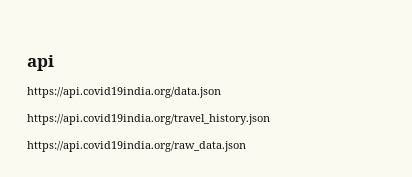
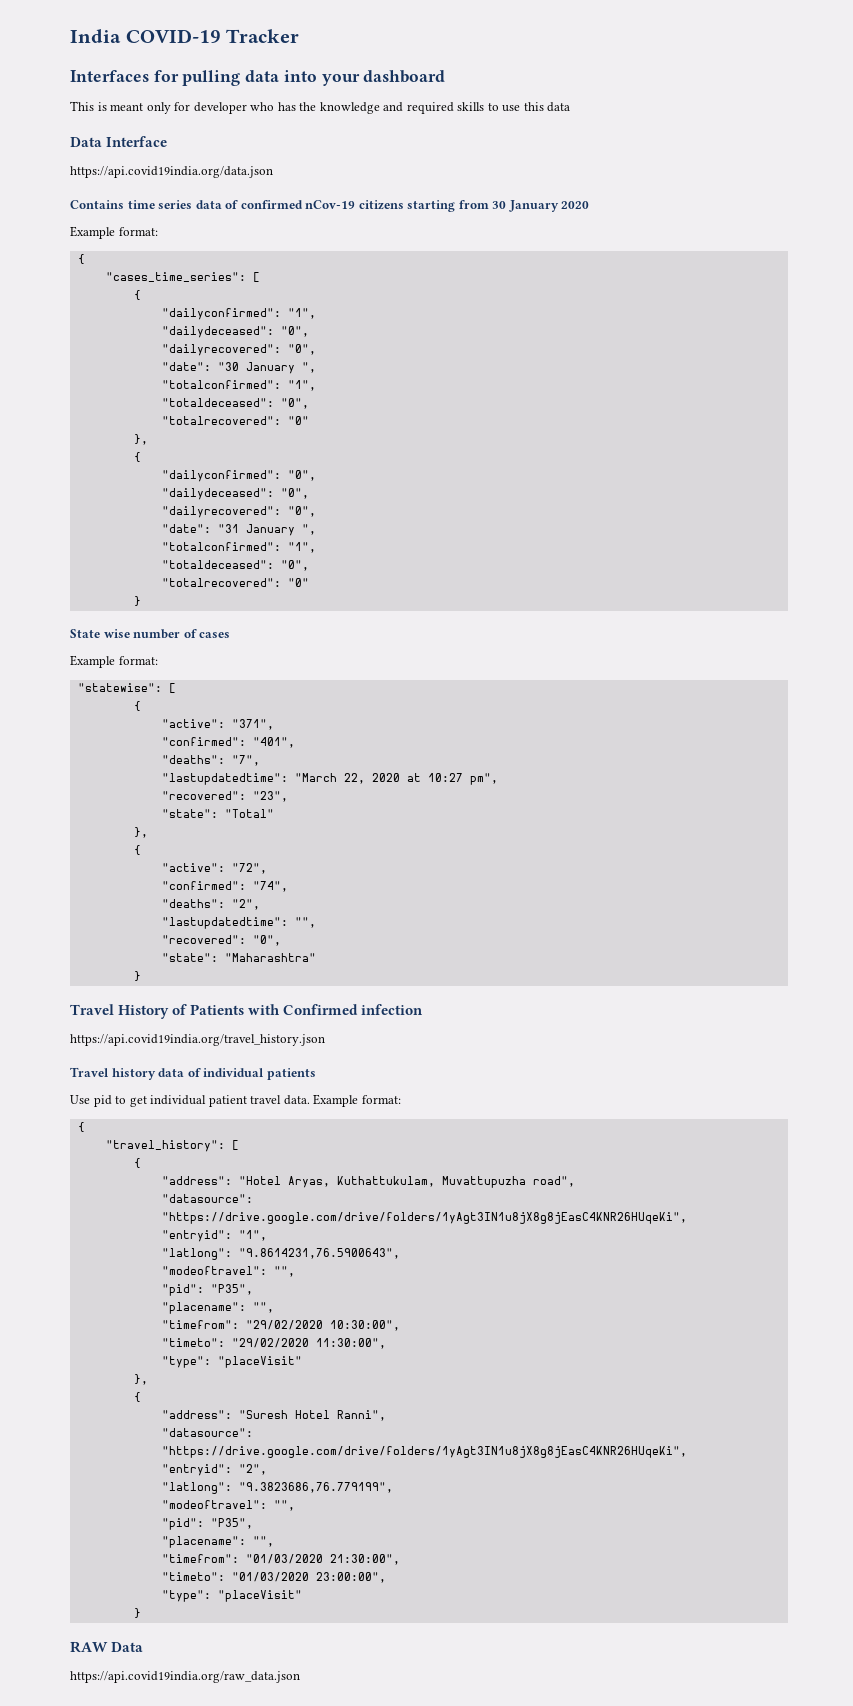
[27,55,54,71] [27,87,221,98] [27,114,270,125] api // https://api.covid19india.org/data.json // https://api.covid19india.org/travel_history.json -> [70,29,300,43] [70,70,446,86] [70,101,571,114] [70,136,168,147] [70,166,273,178] [70,200,590,212] [70,226,158,239] [77,254,85,264] [105,272,260,282] [133,290,141,300] [161,308,316,320] [161,326,309,338] [161,344,316,356] [161,362,316,374] [161,380,316,391] [161,398,309,409] [161,416,309,425] [133,434,148,445] [133,452,141,462] [161,470,316,482] [161,488,309,500] [161,506,316,518] [161,524,316,536] [161,542,316,553] [161,560,309,571] [161,578,309,587] [133,596,141,606] [70,629,231,639] [70,655,158,668] [77,683,176,693] [133,701,141,711] [161,719,274,730] [161,737,295,748] [161,755,260,766] [161,773,498,785] [161,791,288,802] [161,809,274,818] [133,827,148,838] [133,845,141,855] [161,863,267,874] [161,881,288,892] [161,899,260,910] [161,917,316,929] [161,935,281,946] [161,953,316,962] [133,971,141,981] [70,1004,424,1019] [70,1034,325,1046] [70,1067,316,1080] [70,1094,401,1107] [77,1122,85,1132] [105,1140,239,1152] [133,1158,141,1168] [161,1176,575,1188] [161,1194,253,1203] [161,1212,687,1224] [161,1230,267,1242] [161,1248,400,1260] [161,1266,295,1277] [161,1284,253,1296] [161,1302,274,1314] [161,1320,400,1331] [161,1338,386,1349] [161,1356,302,1368] [133,1374,148,1385] [133,1392,141,1402] [161,1410,386,1421] [161,1428,253,1437] [161,1446,687,1458] [161,1464,267,1476] [161,1482,393,1494] [161,1500,295,1511] [161,1518,253,1530] [161,1536,274,1548] [161,1554,400,1565] [161,1572,386,1583] [161,1590,302,1602] [133,1608,141,1618] [70,1641,144,1653] India COVID-19 Tracker // Interfaces for pulling data into your dashboard // This is meant only for developer who has the knowledge and required skills to use this data // Data Interface // https://api.covid19india.org/data.json // Contains time series data of confirmed nCov-19 citizens starting from 30 January 2020 // Example format: // { // "cases_time_series": [ // { // "dailyconfirmed": "1", // "dailydeceased": "0", // "dailyrecovered": "0", // "date": "30 January ", // "totalconfirmed": "1", // "totaldeceased": "0", // "totalrecovered": "0" // }, // { // "dailyconfirmed": "0", // "dailydeceased": "0", // "dailyrecovered": "0", // "date": "31 January ", // "totalconfirmed": "1", // "totaldeceased": "0", // "totalrecovered": "0" // } // State wise number of cases // Example format: // "statewise": [ // { // "active": "371", // "confirmed": "401", // "deaths": "7", // "lastupdatedtime": "March 22, 2020 at 10:27 pm", // "recovered": "23", // "state": "Total" // }, // { // "active": "72", // "confirmed": "74", // "deaths": "2", // "lastupdatedtime": "", // "recovered": "0", // "state": "Maharashtra" // } // Travel History of Patients with Confirmed infection // https://api.covid19india.org/travel_history.json // Travel history data of individual patients // Use pid to get individual patient travel data. Example format: // { // "travel_history": [ // { // "address": "Hotel Aryas, Kuthattukulam, Muvattupuzha road", // "datasource": "https://drive.google.com/drive/folders/1yAgt3IN1u8jX8g8jEasC4KNR26HUqeKi", // "entryid": "1", // "latlong": "9.8614231,76.5900643", // "modeoftravel": "", // "pid": "P35", // "placename": "", // "timefrom": "29/02/2020 10:30:00", // "timeto": "29/02/2020 11:30:00", // "type": "placeVisit" // }, // { // "address": "Suresh Hotel Ranni", // "datasource": "https://drive.google.com/drive/folders/1yAgt3IN1u8jX8g8jEasC4KNR26HUqeKi", // "entryid": "2", // "latlong": "9.3823686,76.779199", // "modeoftravel": "", // "pid": "P35", // "placename": "", // "timefrom": "01/03/2020 21:30:00", // "timeto": "01/03/2020 23:00:00", // "type": "placeVisit" // } // RAW Data

